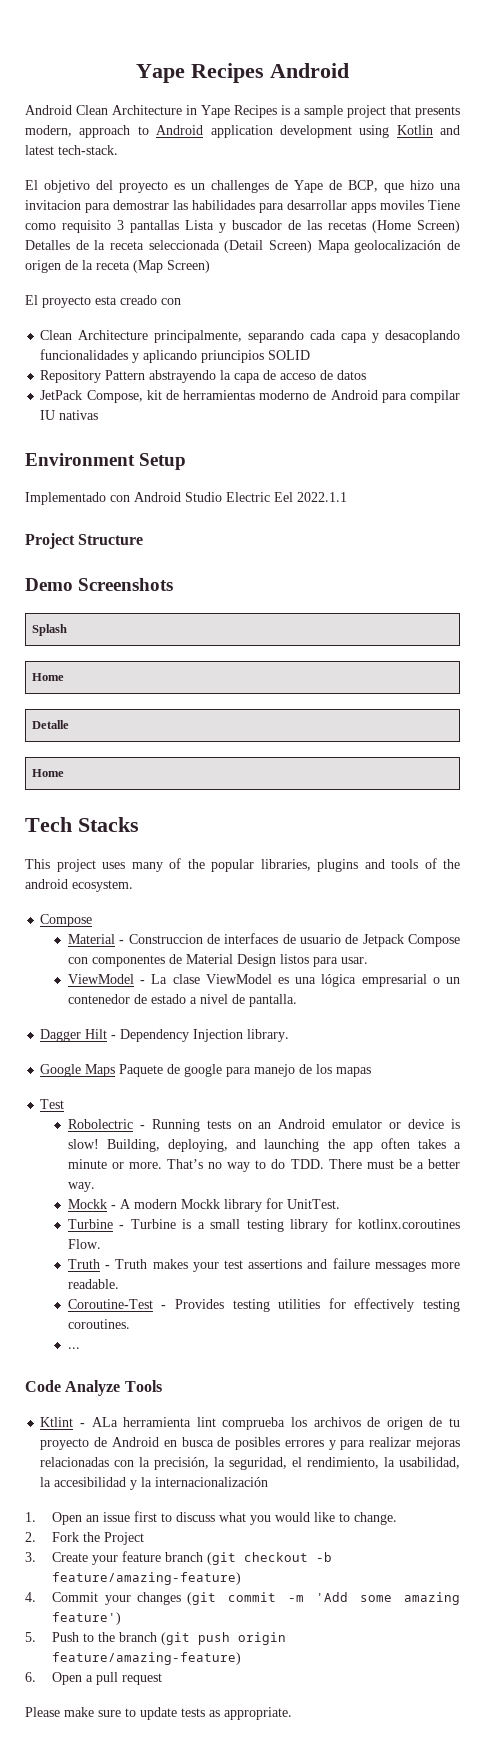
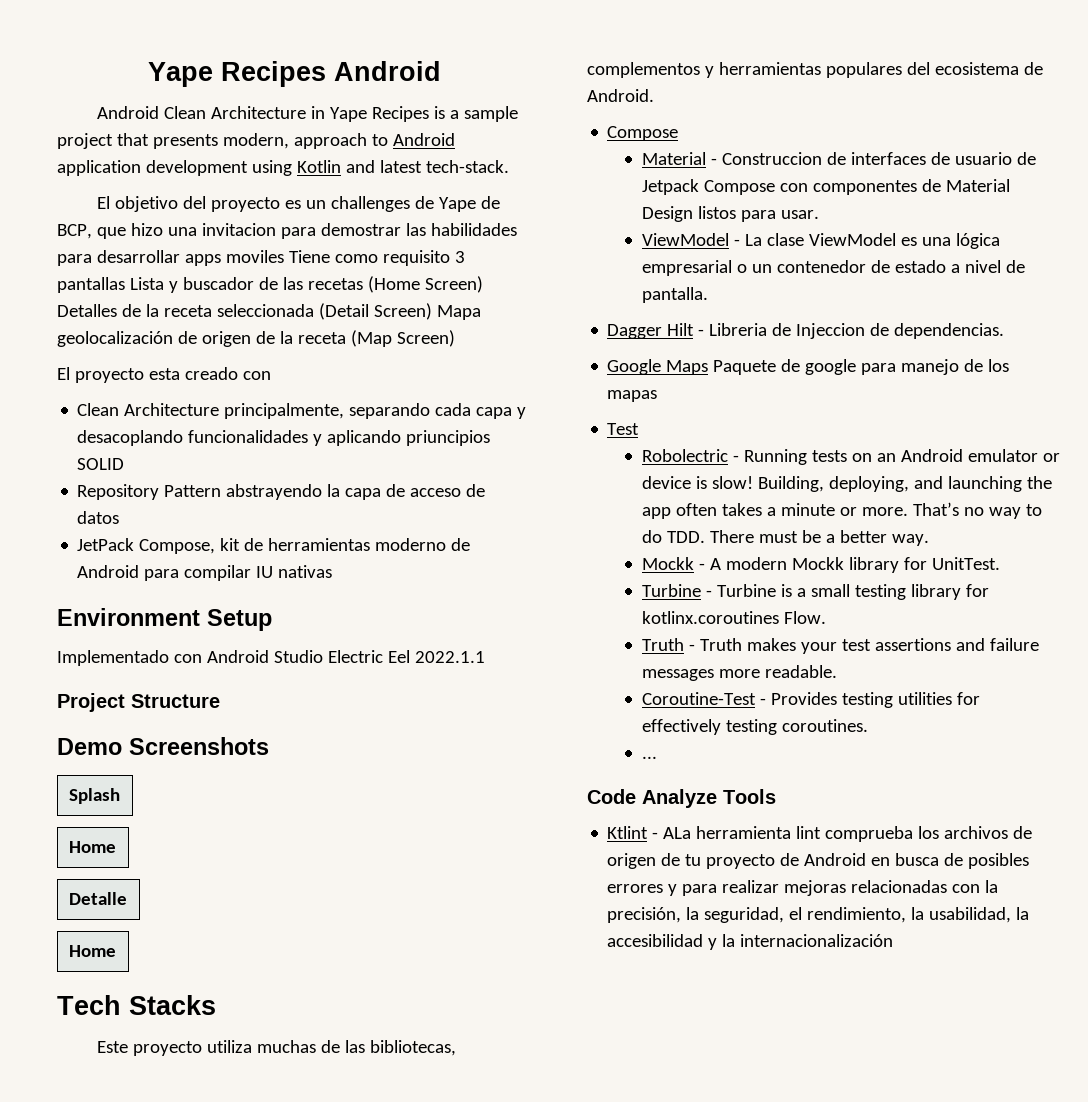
[25,858,460,872] [25,879,133,892] This project uses many of the popular libraries, plugins and tools of the android ecosystem. -> [97,1040,457,1056] [587,62,1043,78] [587,89,654,102] Este proyecto utiliza muchas de las bibliotecas, complementos y herramientas populares del ecosistema de Android.
[120,1029,290,1042] Dependency Injection library. -> [709,323,1005,339] Libreria de Injeccion de dependencias.
[25,1511,398,1525] [25,1532,145,1545] [25,1551,333,1565] [52,1572,242,1585] [25,1592,460,1605] [52,1612,122,1625] [25,1632,287,1645] [52,1652,242,1665] [25,1672,163,1685] [25,1707,292,1720] // 1. Open an issue first to discuss what you would like to change. // 2. Fork the Project // 3. Create your feature branch (git checkout -b feature/amazing-feature) // 4. Commit your changes (git commit -m 'Add some amazing feature') // 5. Push to the branch (git push origin feature/amazing-feature) // 6. Open a pull request // Please make sure to update tests as appropriate. -> (894, 940) none

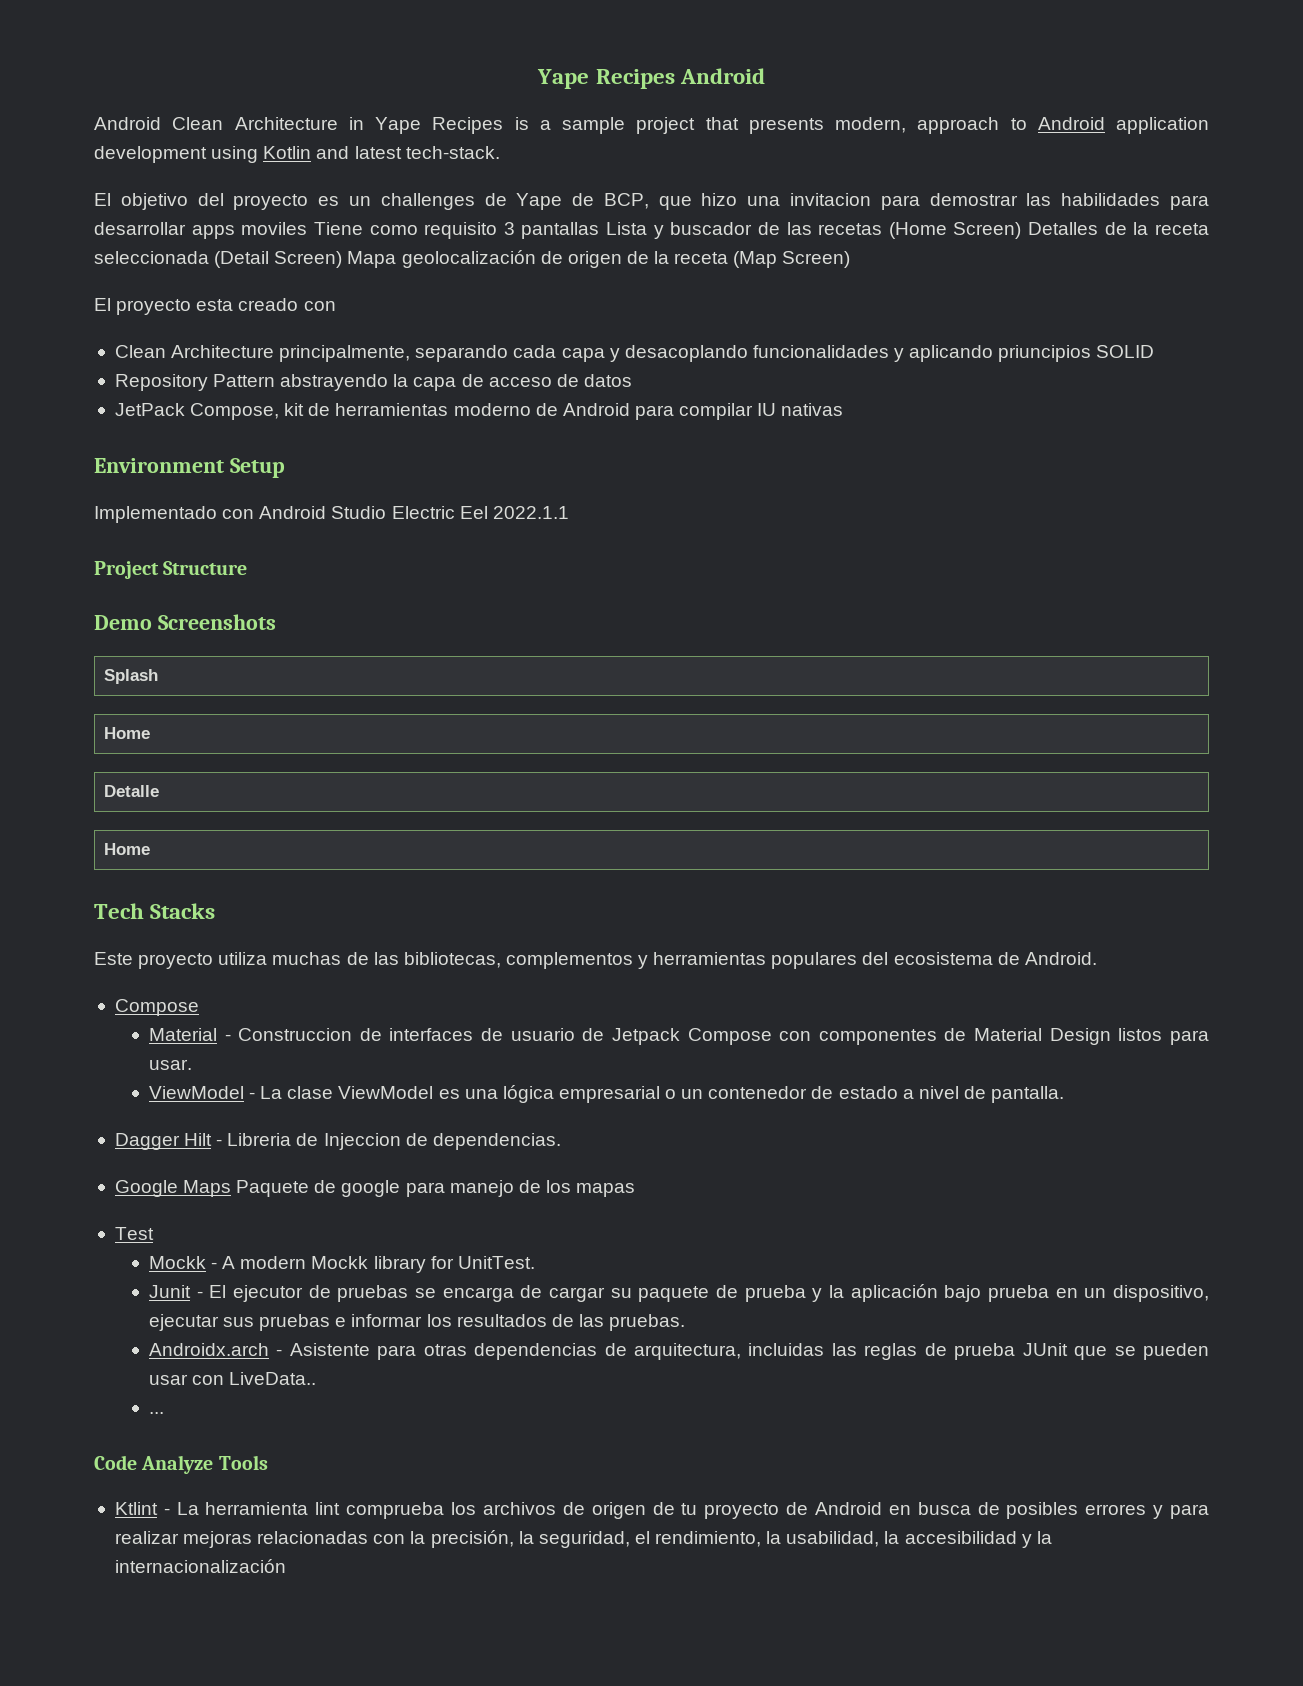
[641,449,1060,465] [641,476,1052,492] [641,502,1042,519] [641,530,929,546] // Robolectric - Running tests on an Android emulator or device is slow! Building, deploying, and launching the app often takes a minute or more. That’s no way to do TDD. There must be a better way. -> (154, 1233) none
[641,584,989,600] [641,611,826,624] [641,638,1039,654] [641,665,837,681] [641,692,980,708] [641,719,868,735] Turbine - Turbine is a small testing library for kotlinx.coroutines Flow. // Truth - Truth makes your test assertions and failure messages more readable. // Coroutine-Test - Provides testing utilities for effectively testing coroutines. -> [148,1284,1209,1302] [148,1314,686,1331] [148,1343,1209,1360] [148,1372,317,1385] Junit - El ejecutor de pruebas se encarga de cargar su paquete de prueba y la aplicación bajo prueba en un dispositivo, ejecutar sus pruebas e informar los resultados de las pruebas. // Androidx.arch - Asistente para otras dependencias de arquitectura, incluidas las reglas de prueba JUnit que se pueden usar con LiveData..
[663,827,692,839] ALa -> [176,1502,199,1515] La

